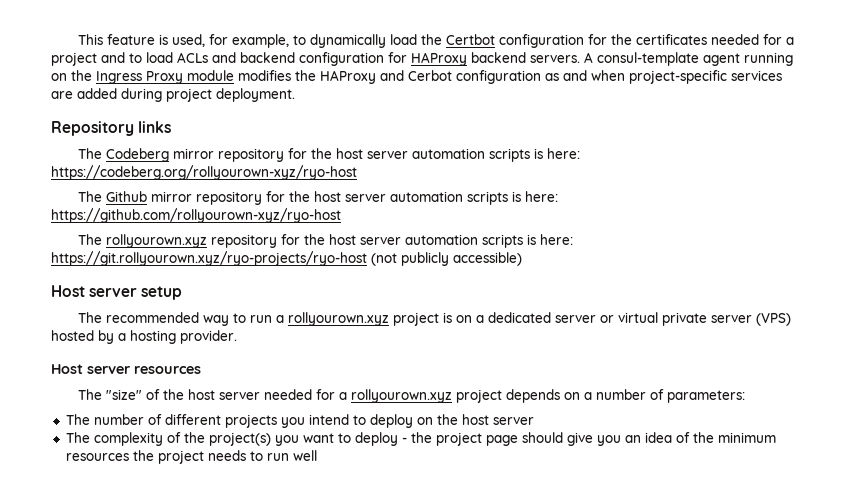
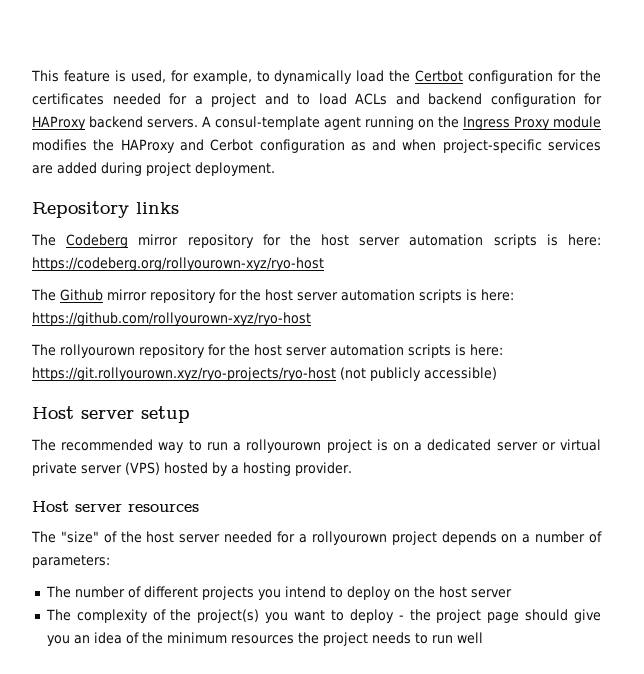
[106,234,208,248] rollyourown.xyz -> [60,344,135,358] rollyourown
[288,312,390,326] rollyourown.xyz -> [246,439,322,453] rollyourown
[351,389,453,403] rollyourown.xyz -> [311,531,387,545] rollyourown

